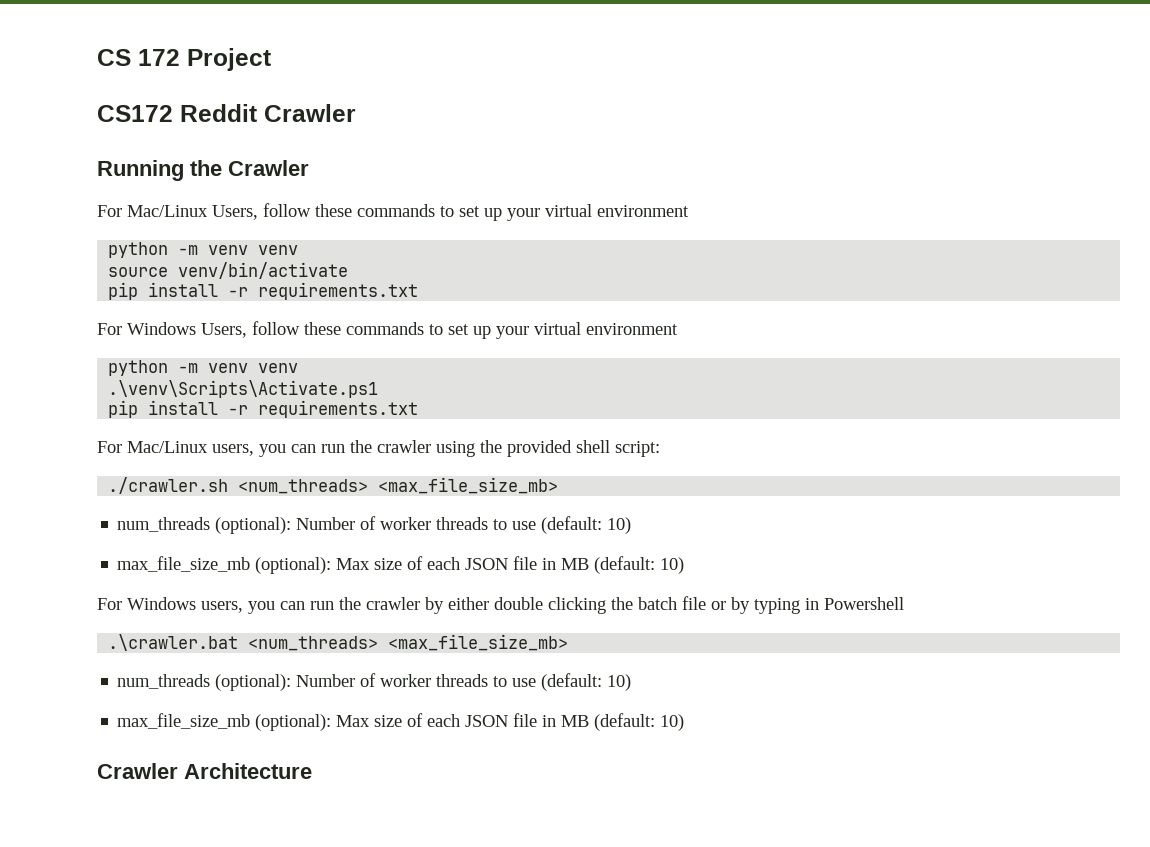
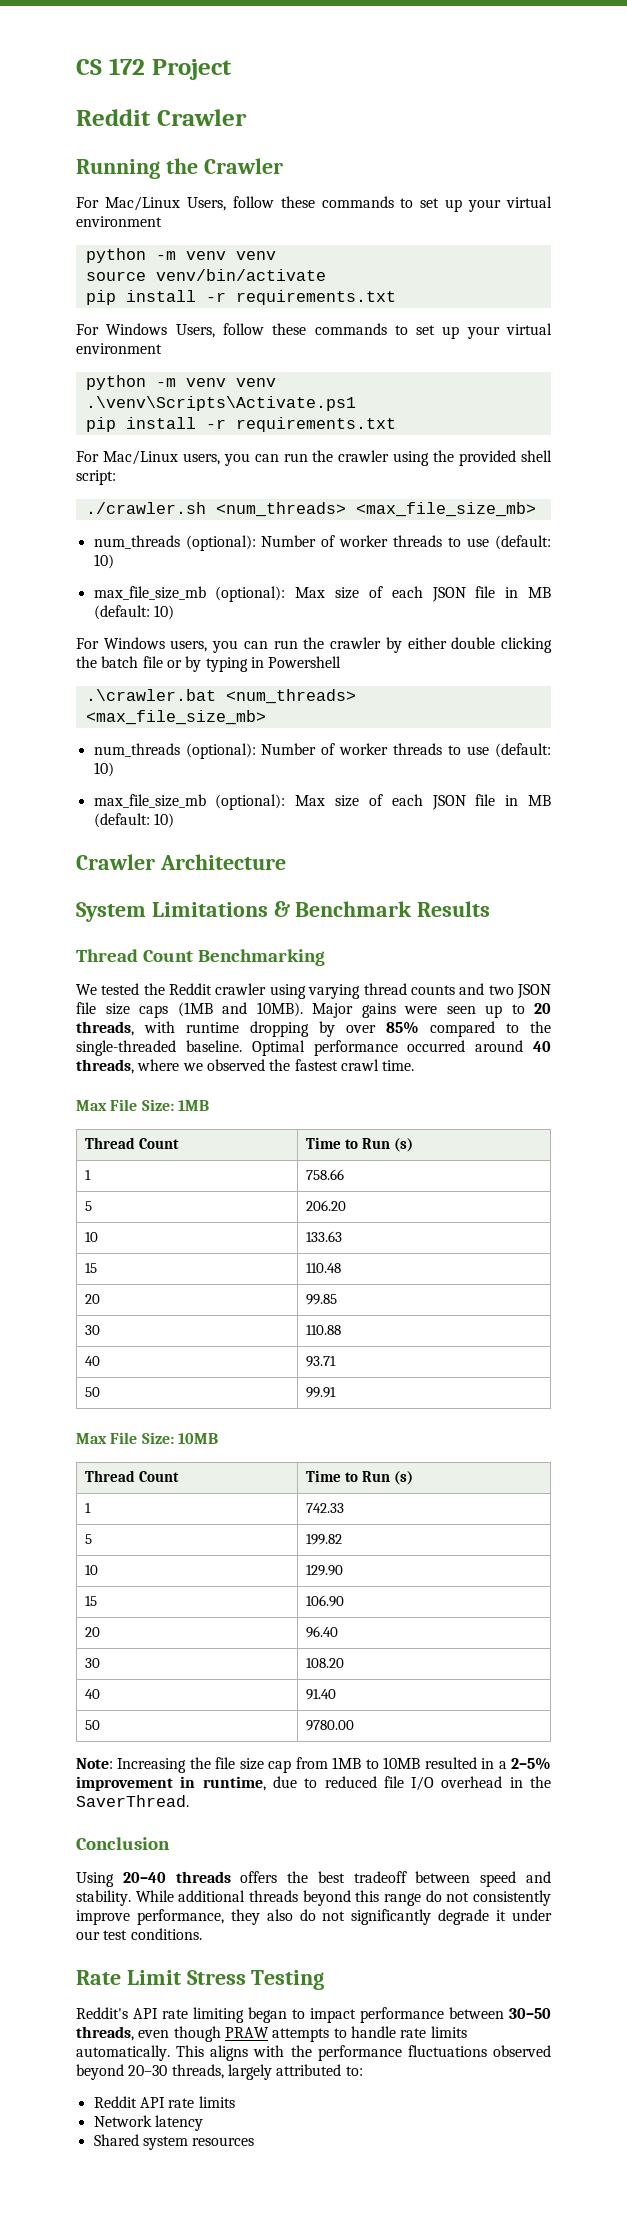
[97,105,173,122] CS172 -> (232, 69) none
(312, 771) none -> [76,901,491,922] [76,949,325,966] [76,983,552,999] [76,1002,551,1018] [76,1021,551,1037] [76,1040,551,1056] [76,1059,415,1074] [76,1099,209,1111] [85,1137,180,1149] [306,1137,414,1152] [85,1170,92,1180] [306,1169,345,1180] [85,1201,93,1211] [306,1200,347,1211] [85,1232,99,1242] [306,1231,343,1242] [85,1263,98,1273] [306,1263,342,1273] [85,1294,101,1304] [306,1294,338,1305] [85,1325,101,1335] [306,1325,342,1335] [85,1356,101,1366] [306,1356,337,1367] [85,1387,101,1397] [306,1387,337,1398] [76,1432,218,1444] [85,1470,180,1482] [306,1470,414,1485] [85,1503,92,1513] [306,1503,345,1513] [85,1534,93,1544] [306,1534,343,1545] [85,1565,99,1575] [306,1565,344,1576] [85,1596,98,1606] [306,1595,345,1607] [85,1627,101,1637] [306,1626,339,1638] [85,1658,101,1668] [306,1658,345,1668] [85,1689,101,1699] [306,1689,337,1700] [85,1720,101,1730] [306,1720,355,1731] [76,1757,551,1773] [76,1776,551,1791] [76,1795,189,1807] [76,1837,170,1850] [76,1871,551,1887] [76,1890,551,1906] [76,1909,553,1925] [76,1928,202,1940] [76,1970,325,1990] [76,2007,551,2023] [76,2026,467,2042] [76,2045,551,2061] [76,2064,363,2080] [93,2096,235,2108] [93,2115,203,2131] [93,2134,255,2150] // System Limitations & Benchmark Results // Thread Count Benchmarking // We tested the Reddit crawler using varying thread counts and two JSON file size caps (1MB and 10MB). Major gains were seen up to 20 threads, with runtime dropping by over 85% compared to the single-threaded baseline. Optimal performance occurred around 40 threads, where we observed the fastest crawl time. // Max File Size: 1MB // Thread Count | Time to Run (s) // 1 | 758.66 // 5 | 206.20 // 10 | 133.63 // 15 | 110.48 // 20 | 99.85 // 30 | 110.88 // 40 | 93.71 // 50 | 99.91 // Max File Size: 10MB // Thread Count | Time to Run (s) // 1 | 742.33 // 5 | 199.82 // 10 | 129.90 // 15 | 106.90 // 20 | 96.40 // 30 | 108.20 // 40 | 91.40 // 50 | 9780.00 // Note: Increasing the file size cap from 1MB to 10MB resulted in a 2–5% improvement in runtime, due to reduced file I/O overhead in the SaverThread. // Conclusion // Using 20–40 threads offers the best tradeoff between speed and stability. While additional threads beyond this range do not consistently improve performance, they also do not significantly degrade it under our test conditions. // Rate Limit Stress Testing // Reddit's API rate limiting began to impact performance between 30–50 threads, even though PRAW attempts to handle rate limits automatically. This aligns with the performance fluctuations observed beyond 20–30 threads, largely attributed to: // Reddit API rate limits // Network latency // Shared system resources

